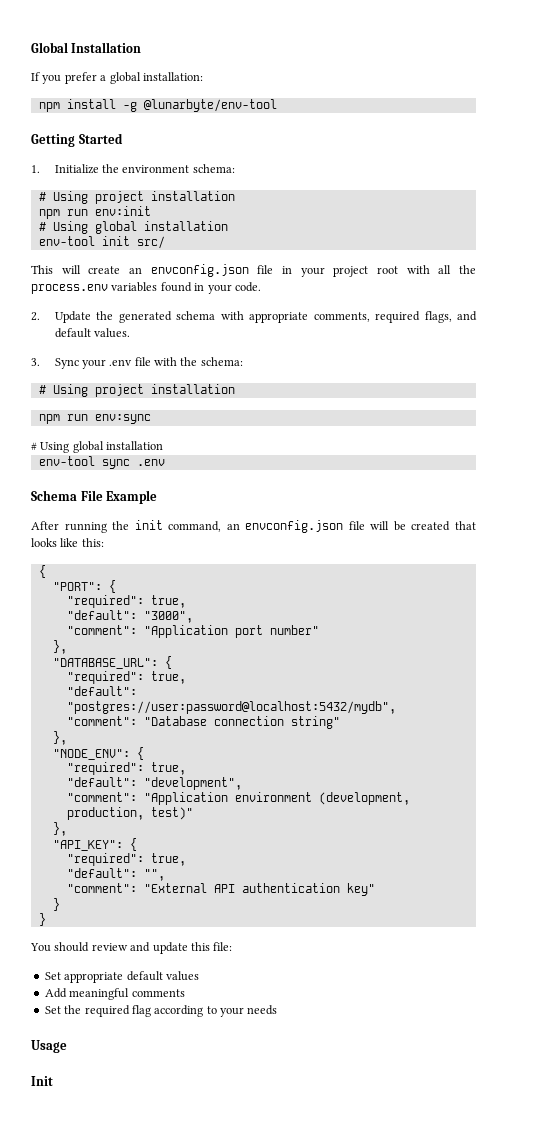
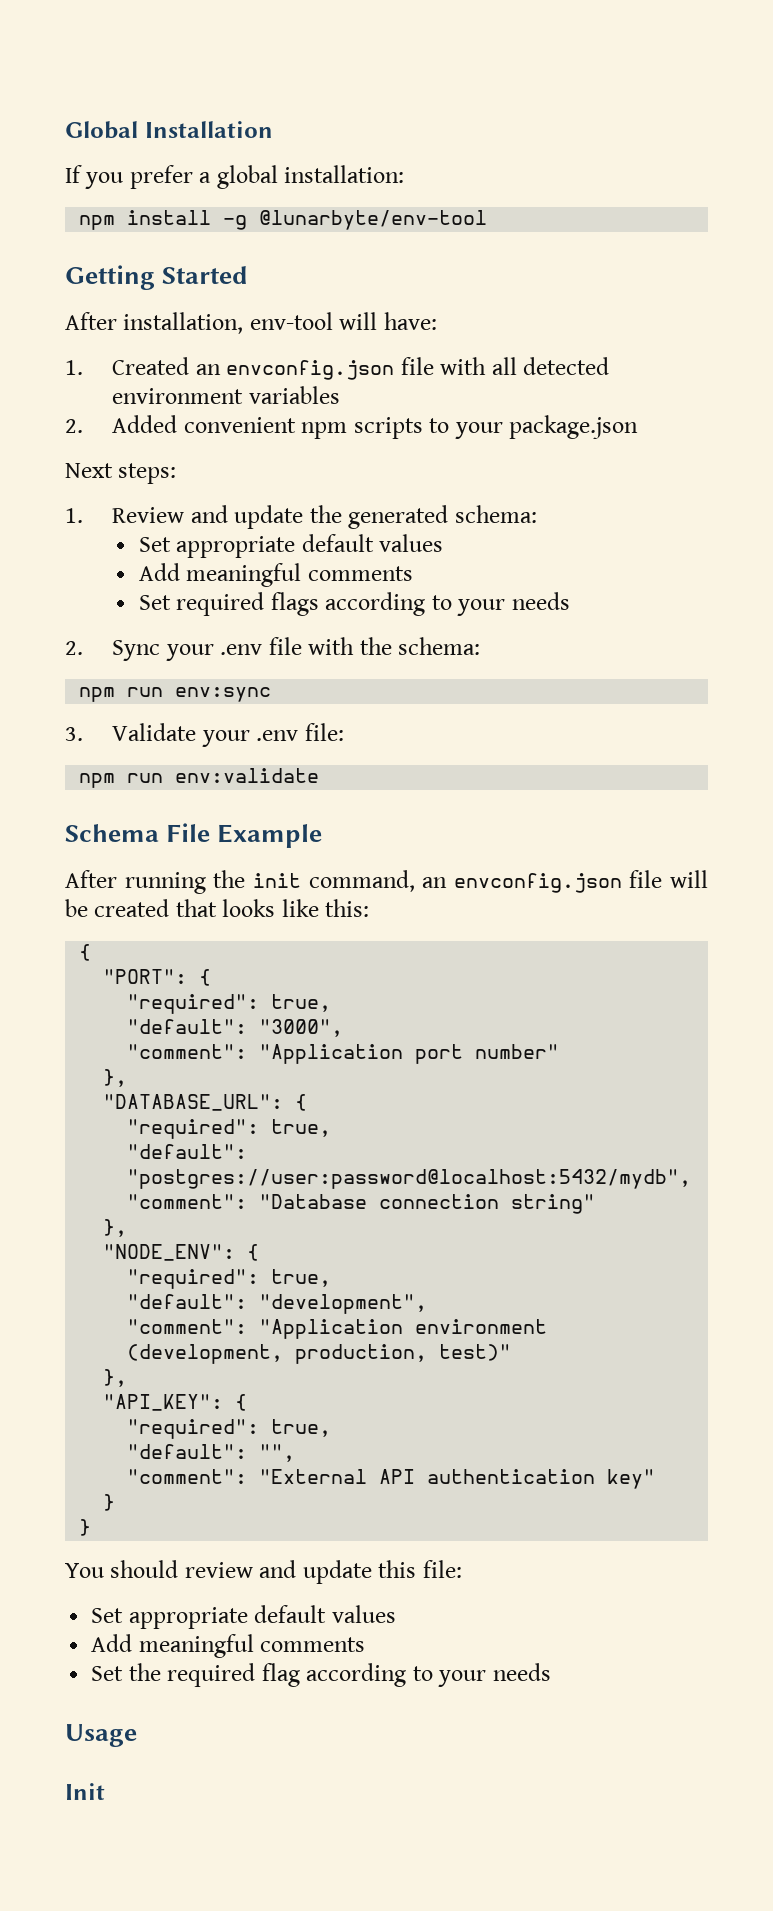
[31,164,235,174] [38,191,235,204] [38,206,151,219] [38,221,228,234] [38,236,165,249] [31,264,477,277] [31,282,261,294] [31,311,477,323] [54,328,130,338] [31,358,40,366] 1. Initialize the environment schema: // # Using project installation // npm run env:init // # Using global installation // env-tool init src/ // This will create an envconfig.json file in your project root with all the process.env variables found in your code. // 2. Update the generated schema with appropriate comments, required flags, and default values. // 3. -> [65,312,437,334] [65,357,610,380] [112,386,340,404] [65,415,639,439] [65,463,177,484] [65,505,537,529] [138,534,444,558] [138,563,413,587] [138,592,570,616] [65,641,83,655] After installation, env-tool will have: // 1. Created an envconfig.json file with all detected environment variables // 2. Added convenient npm scripts to your package.json // Next steps: // 1. Review and update the generated schema: // Set appropriate default values // Add meaningful comments // Set required flags according to your needs // 2.
[38,384,235,397] // # Using project installation -> (481, 646) none
[31,441,164,453] [38,456,165,469] # Using global installation // env-tool sync .env -> [65,723,344,747] [79,768,320,788] 3. Validate your .env file: // npm run env:validate

